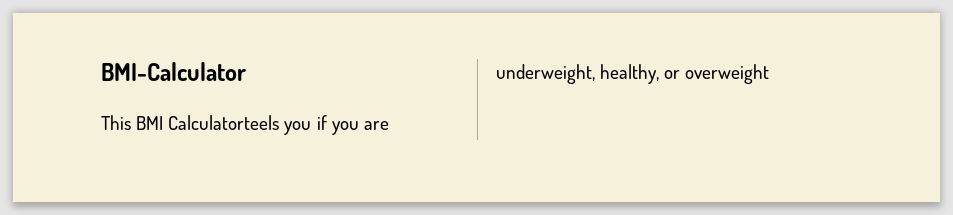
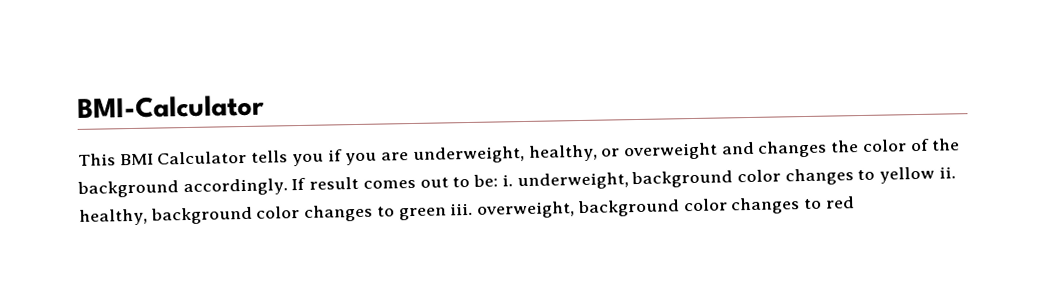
[168,115,280,130] Calculatorteels -> [157,150,289,165] Calculator tells
(770, 74) none -> [720,138,961,158] [77,166,956,198] [79,196,855,226] and changes the color of the background accordingly. If result comes out to be: i. underweight, background color changes to yellow ii. healthy, background color changes to green iii. overweight, background color changes to red

